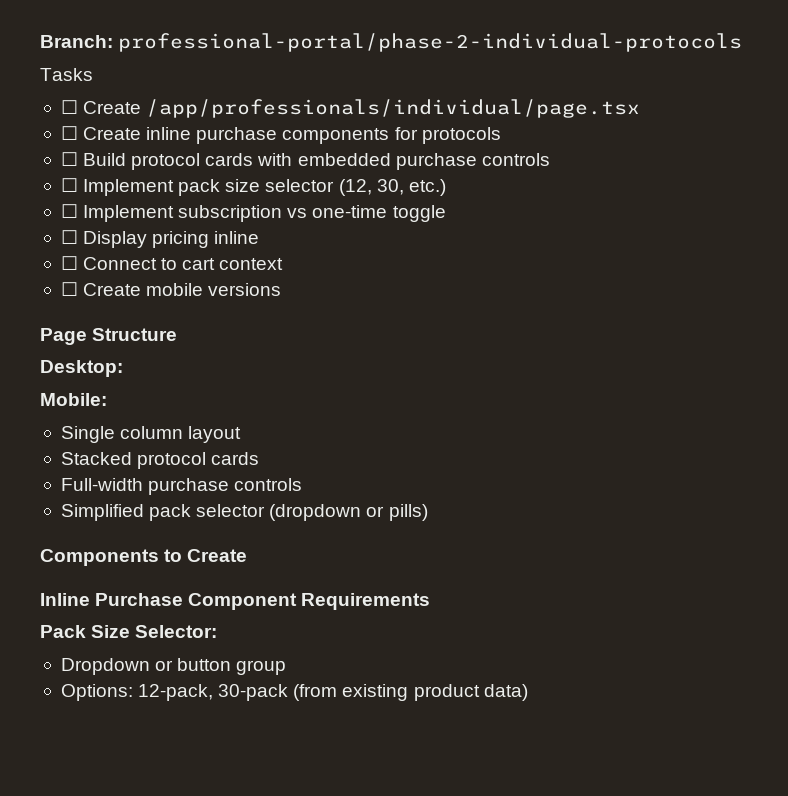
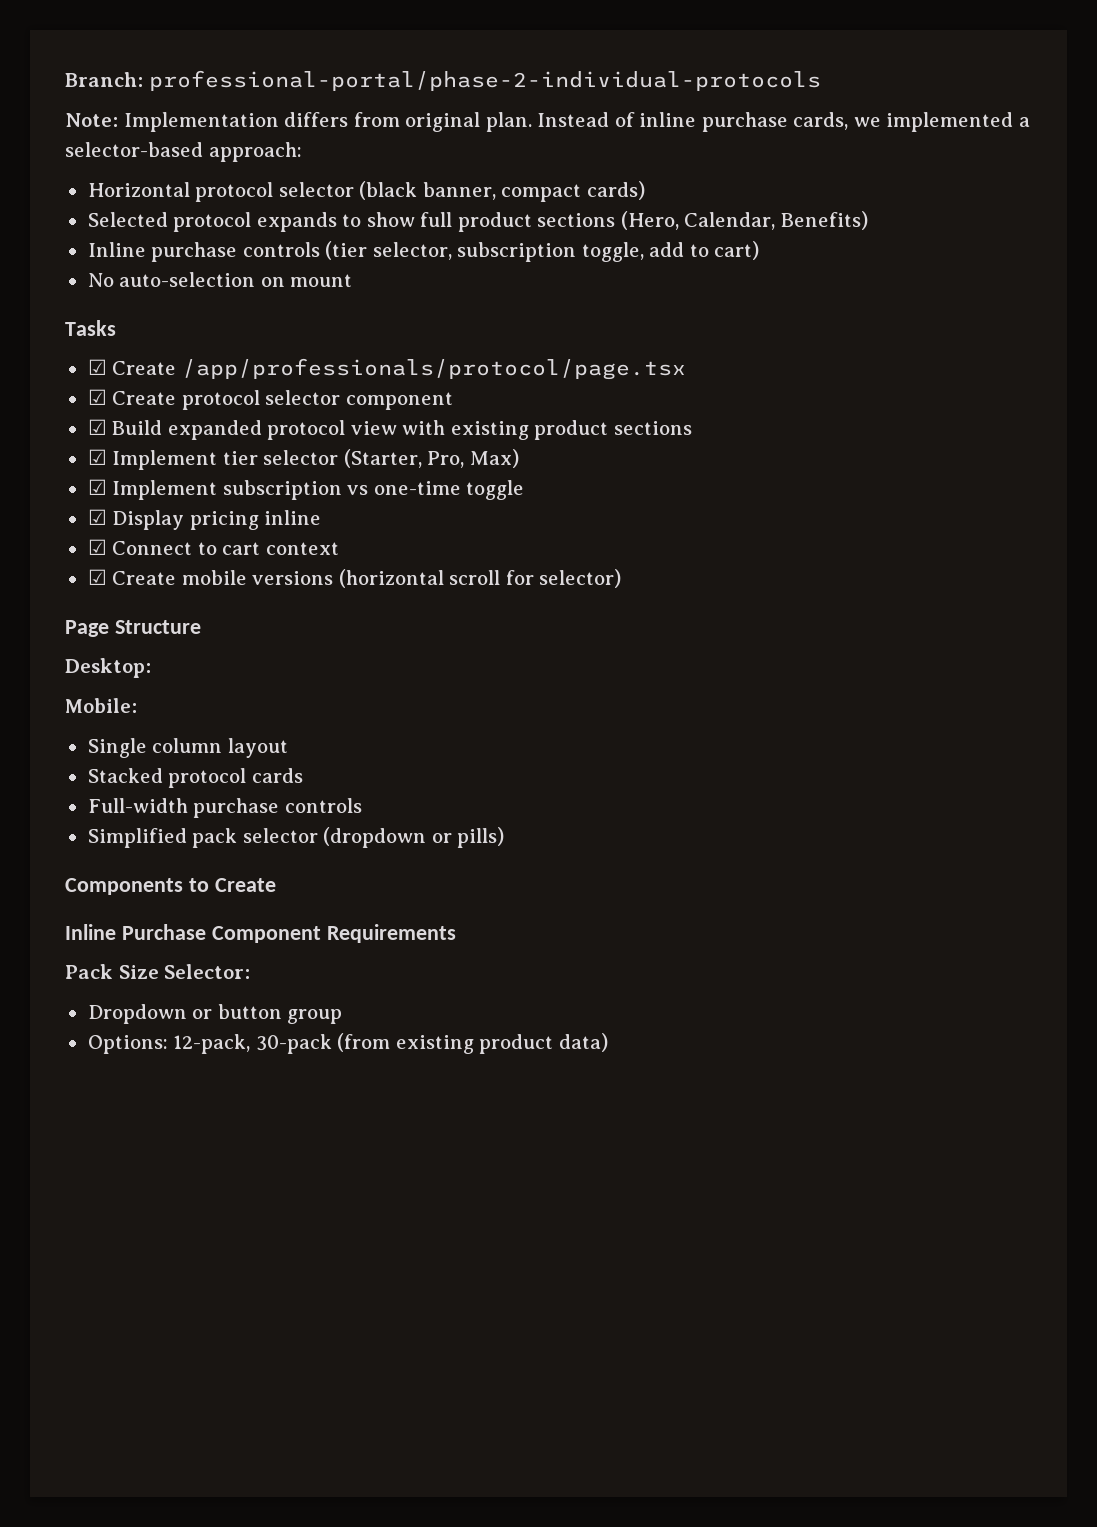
[40,68,93,81] [60,99,641,118] [60,126,501,144] [60,152,550,170] [60,178,446,196] [60,204,78,218] Tasks // ☐ Create /app/professionals/individual/page.tsx // ☐ Create inline purchase components for protocols // ☐ Build protocol cards with embedded purchase controls // ☐ Implement pack size selector (12, 30, etc.) // ☐ -> [65,112,1030,132] [65,142,302,162] [87,181,645,202] [87,211,868,232] [87,241,760,262] [87,272,353,287] [65,320,116,336] [87,358,686,380] [87,389,453,410] [87,419,692,440] [87,449,519,470] [87,479,107,495] Note: Implementation differs from original plan. Instead of inline purchase cards, we implemented a selector-based approach: // Horizontal protocol selector (black banner, compact cards) // Selected protocol expands to show full product sections (Hero, Calendar, Benefits) // Inline purchase controls (tier selector, subscription toggle, add to cart) // No auto-selection on mount // Tasks // ☑ Create /app/professionals/protocol/page.tsx // ☑ Create protocol selector component // ☑ Build expanded protocol view with existing product sections // ☑ Implement tier selector (Starter, Pro, Max) // ☑
[60,230,78,244] ☐ -> [87,509,107,525] ☑
[60,256,78,270] ☐ -> [87,539,107,555] ☑
[60,282,78,296] ☐ -> [87,569,107,585] ☑
(282, 289) none -> [338,569,622,588] (horizontal scroll for selector)

